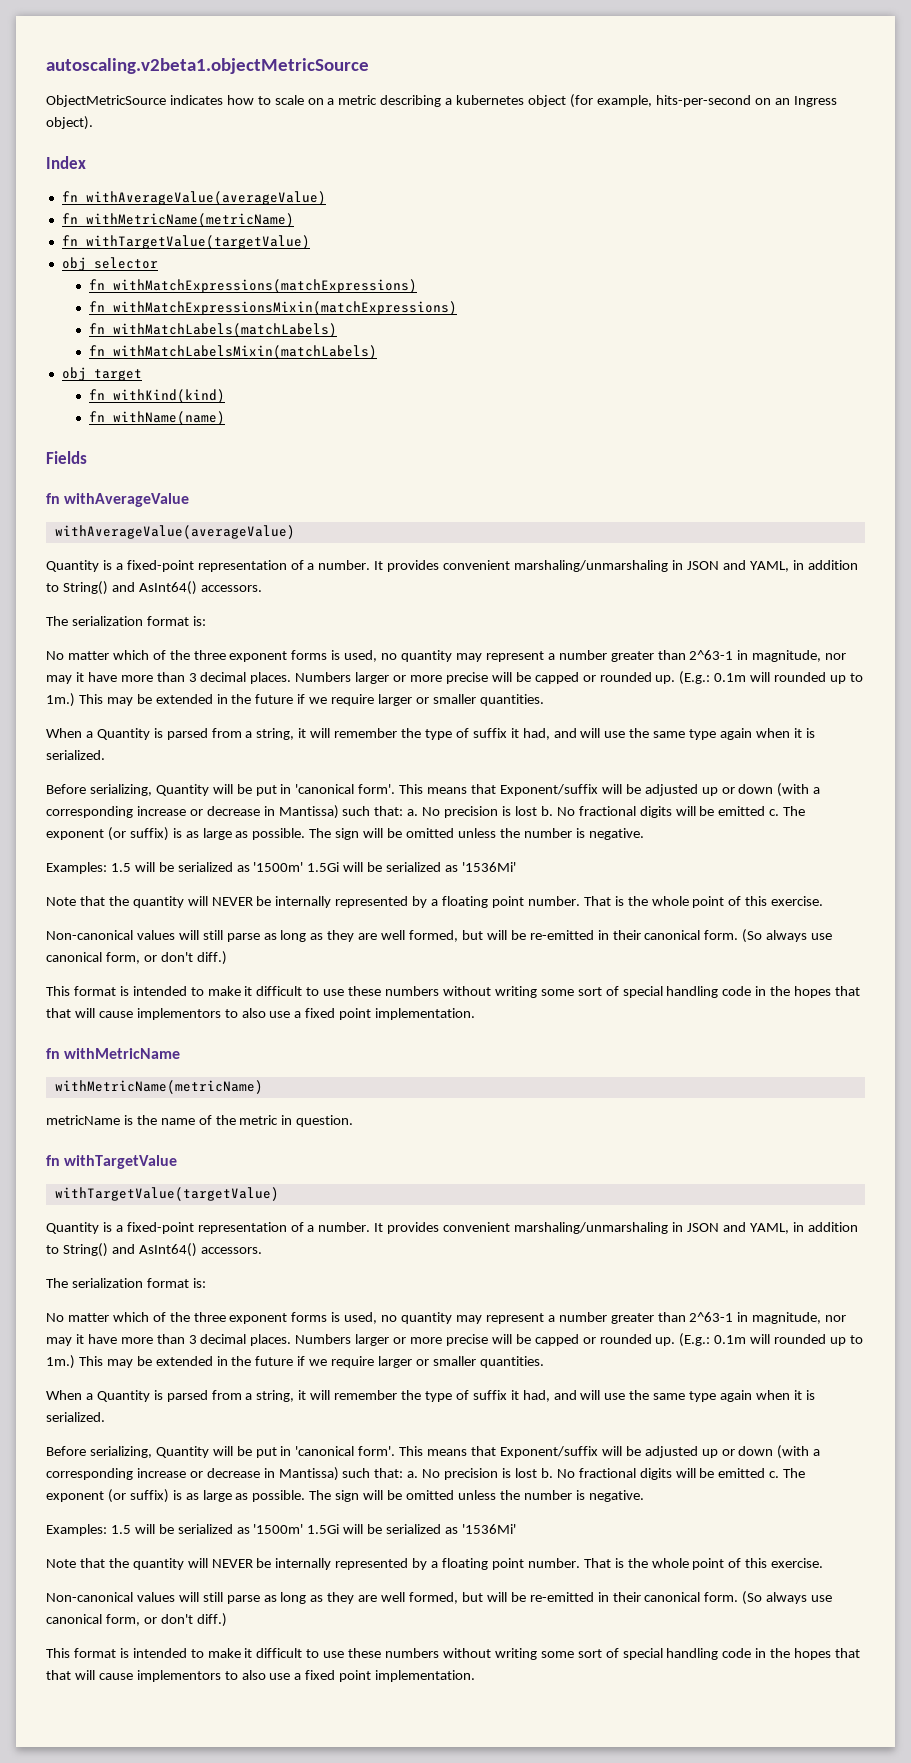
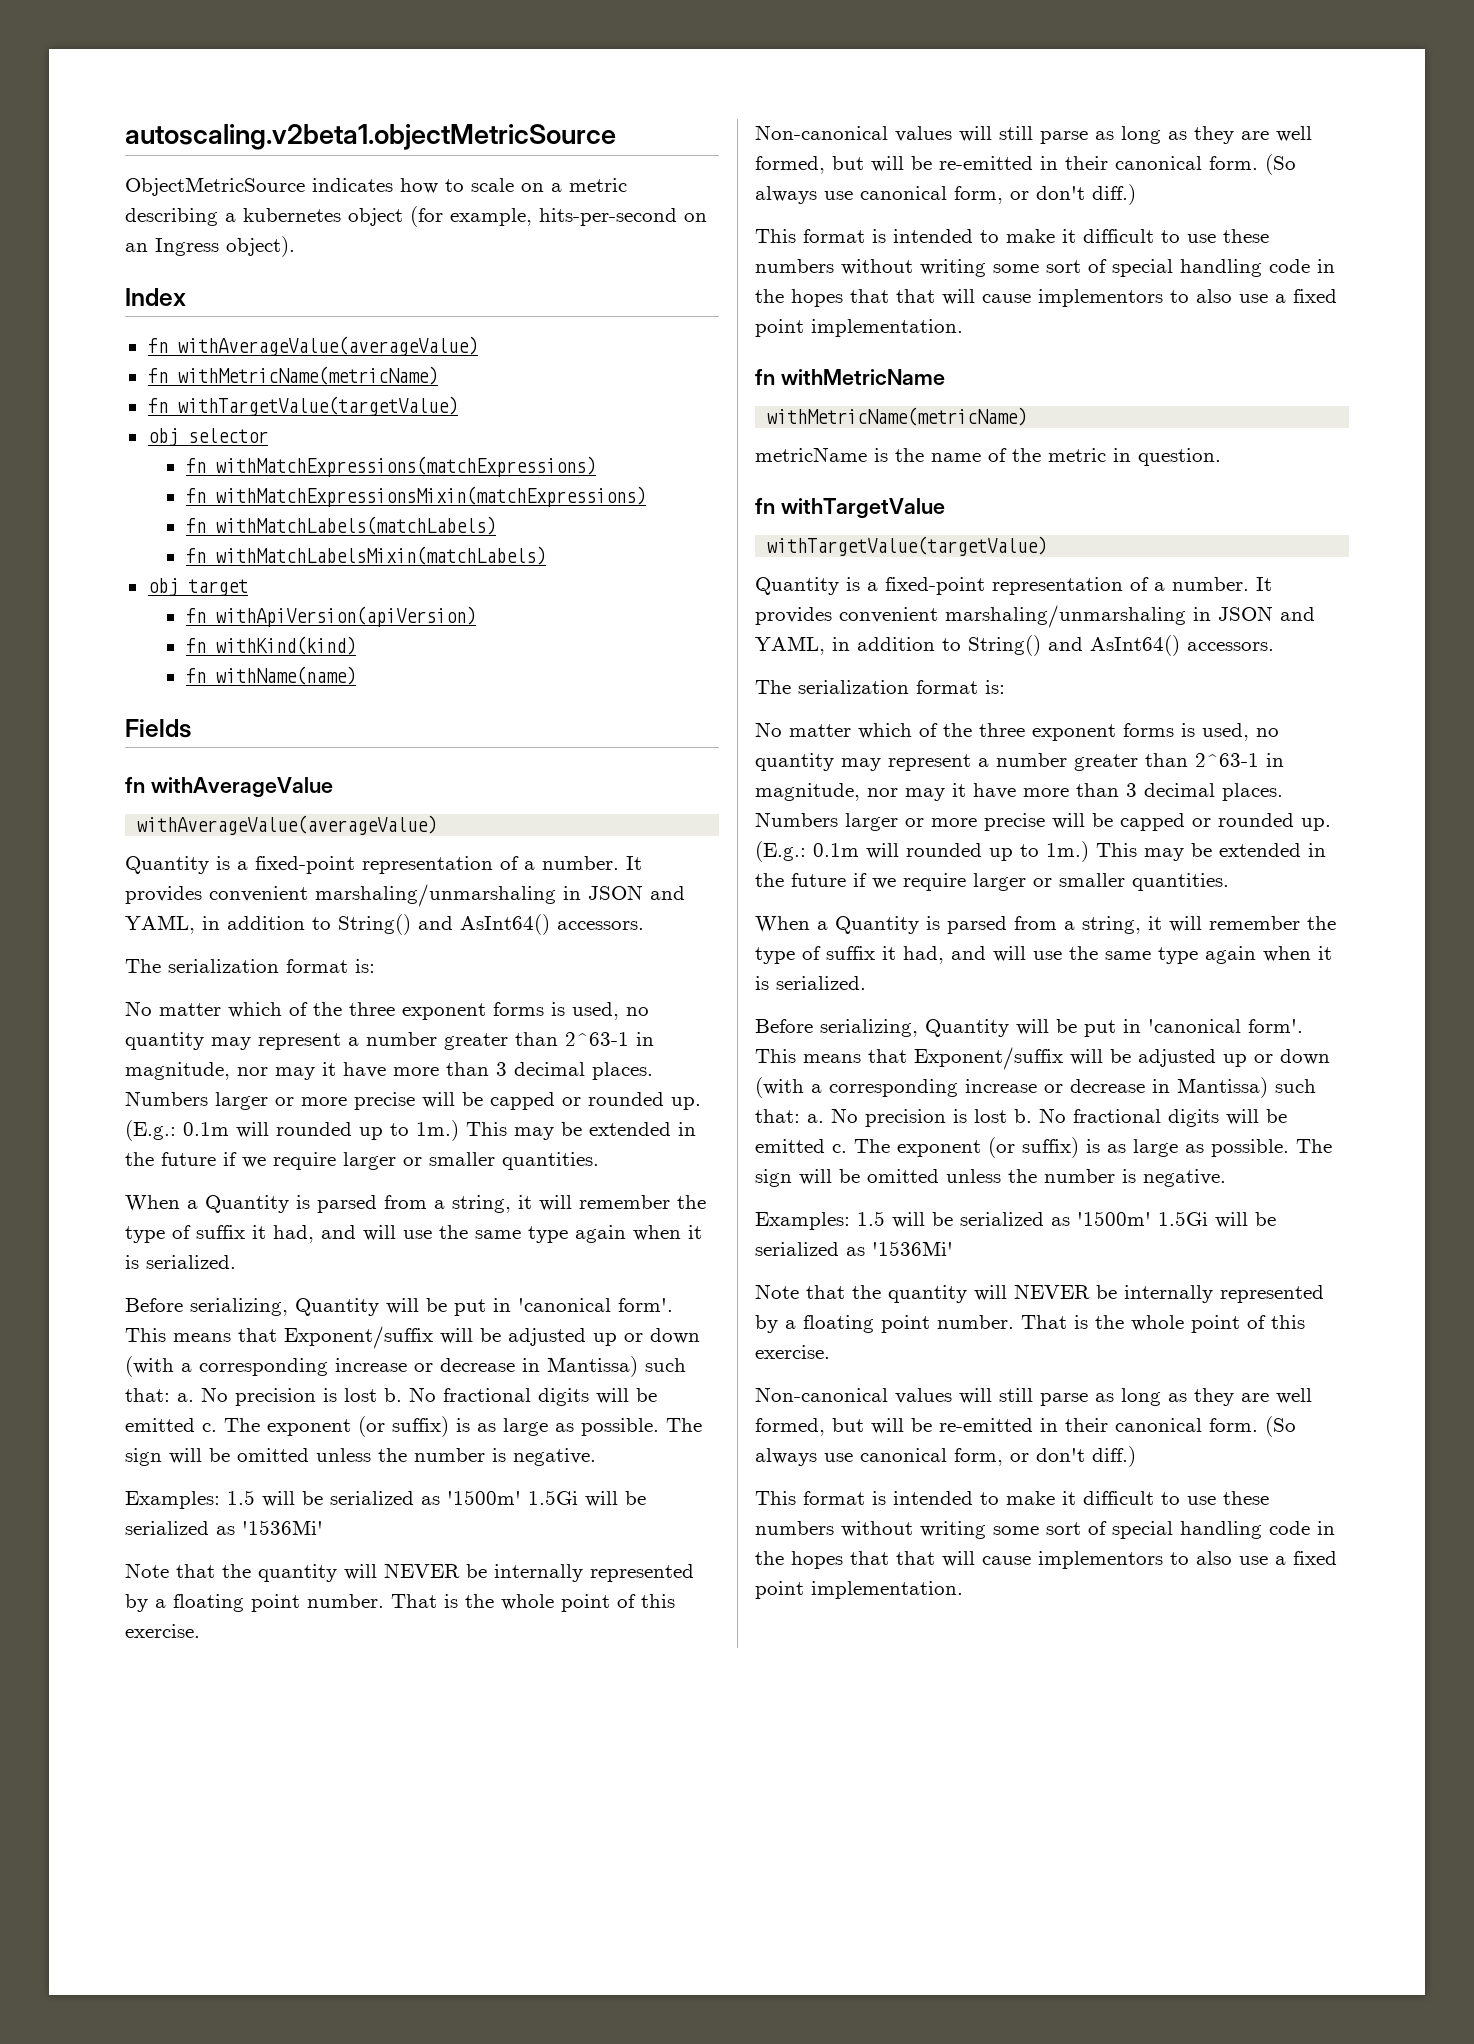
(142, 375) none -> [185,606,476,627] // fn withApiVersion(apiVersion)

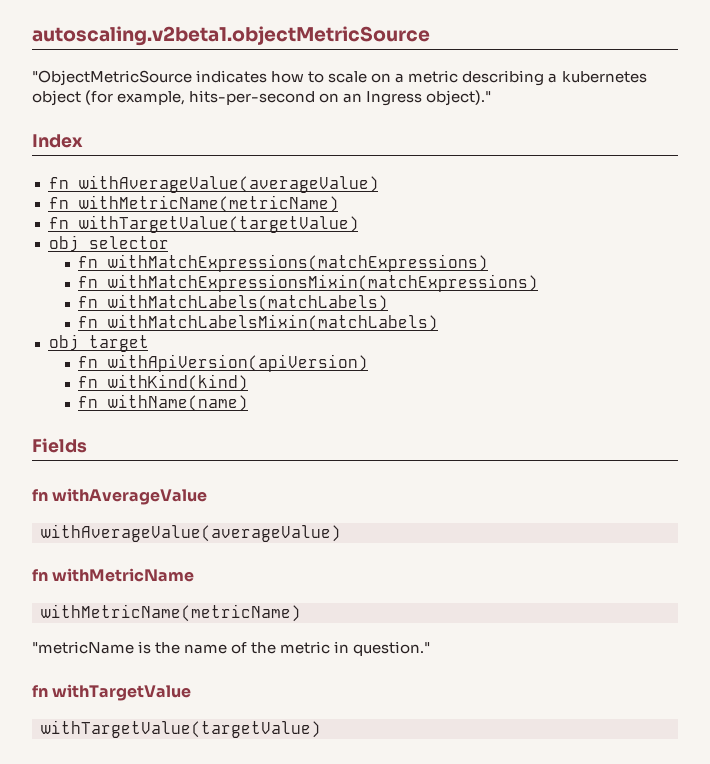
[125,177,305,196] ObjectMetricSource -> [32,70,192,86] "ObjectMetricSource
[226,236,295,257] object). -> [426,90,492,106] object)."
[125,856,642,874] [125,884,685,907] [125,914,644,935] [125,959,375,973] [125,1001,649,1020] [125,1032,654,1050] [125,1062,653,1080] [125,1091,701,1110] [125,1120,696,1141] [125,1152,599,1170] [125,1195,706,1213] [125,1225,702,1243] [125,1255,236,1269] [125,1298,673,1316] [125,1326,700,1349] [125,1356,686,1377] [125,1387,657,1406] [125,1416,702,1437] [125,1448,596,1466] [125,1490,646,1509] [125,1520,323,1535] [125,1563,694,1582] [125,1594,675,1612] [125,1624,200,1638] [755,125,1312,144] [755,154,1296,175] [755,184,1136,205] [755,229,1269,243] [755,259,1335,277] [755,289,1337,307] [755,319,963,337] // Quantity is a fixed-point representation of a number. It provides convenient marshaling/unmarshaling in JSON and YAML, in addition to String() and AsInt64() accessors. // The serialization format is: // No matter which of the three exponent forms is used, no quantity may represent a number greater than 2^63-1 in magnitude, nor may it have more than 3 decimal places. Numbers larger or more precise will be capped or rounded up. (E.g.: 0.1m will rounded up to 1m.) This may be extended in the future if we require larger or smaller quantities. // When a Quantity is parsed from a string, it will remember the type of suffix it had, and will use the same type again when it is serialized. // Before serializing, Quantity will be put in 'canonical form'. This means that Exponent/suffix will be adjusted up or down (with a corresponding increase or decrease in Mantissa) such that: a. No precision is lost b. No fractional digits will be emitted c. The exponent (or suffix) is as large as possible. The sign will be omitted unless the number is negative. // Examples: 1.5 will be serialized as '1500m' 1.5Gi will be serialized as '1536Mi' // Note that the quantity will NEVER be internally represented by a floating point number. That is the whole point of this exercise. // Non-canonical values will still parse as long as they are well formed, but will be re-emitted in their canonical form. (So always use canonical form, or don't diff.) // This format is intended to make it difficult to use these numbers without writing some sort of special handling code in the hopes that that will cause implementors to also use a fixed point implementation. -> (341, 533) none
[755,447,867,462] metricName -> [32,641,134,654] "metricName
[1138,448,1221,466] question. -> [353,641,431,656] question."
[755,577,1272,595] [755,605,1315,628] [755,635,1274,656] [755,680,1005,694] [755,722,1279,741] [755,753,1284,771] [755,783,1283,801] [755,812,1331,831] [755,841,1326,862] [755,873,1229,891] [755,916,1336,934] [755,946,1332,964] [755,976,866,990] [755,1019,1303,1037] [755,1047,1330,1070] [755,1077,1316,1098] [755,1108,1287,1127] [755,1137,1332,1158] [755,1169,1226,1187] [755,1211,1276,1230] [755,1241,953,1256] [755,1284,1324,1303] [755,1315,1305,1333] [755,1345,830,1359] [755,1387,1312,1406] [755,1416,1296,1437] [755,1446,1136,1467] [755,1491,1269,1505] [755,1521,1335,1539] [755,1551,1337,1569] [755,1581,963,1599] // Quantity is a fixed-point representation of a number. It provides convenient marshaling/unmarshaling in JSON and YAML, in addition to String() and AsInt64() accessors. // The serialization format is: // No matter which of the three exponent forms is used, no quantity may represent a number greater than 2^63-1 in magnitude, nor may it have more than 3 decimal places. Numbers larger or more precise will be capped or rounded up. (E.g.: 0.1m will rounded up to 1m.) This may be extended in the future if we require larger or smaller quantities. // When a Quantity is parsed from a string, it will remember the type of suffix it had, and will use the same type again when it is serialized. // Before serializing, Quantity will be put in 'canonical form'. This means that Exponent/suffix will be adjusted up or down (with a corresponding increase or decrease in Mantissa) such that: a. No precision is lost b. No fractional digits will be emitted c. The exponent (or suffix) is as large as possible. The sign will be omitted unless the number is negative. // Examples: 1.5 will be serialized as '1500m' 1.5Gi will be serialized as '1536Mi' // Note that the quantity will NEVER be internally represented by a floating point number. That is the whole point of this exercise. // Non-canonical values will still parse as long as they are well formed, but will be re-emitted in their canonical form. (So always use canonical form, or don't diff.) // This format is intended to make it difficult to use these numbers without writing some sort of special handling code in the hopes that that will cause implementors to also use a fixed point implementation. -> (321, 729) none

